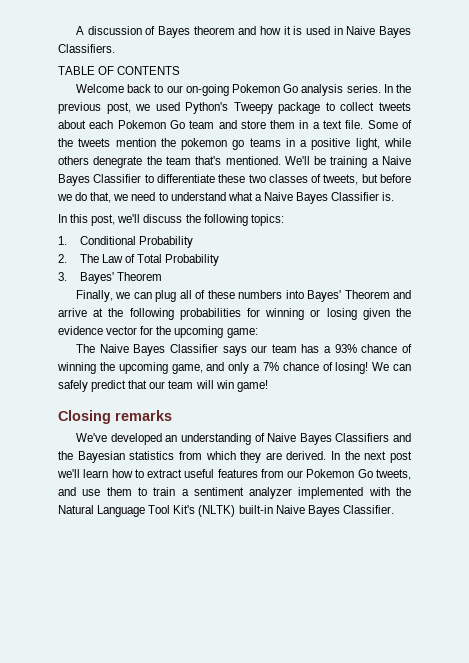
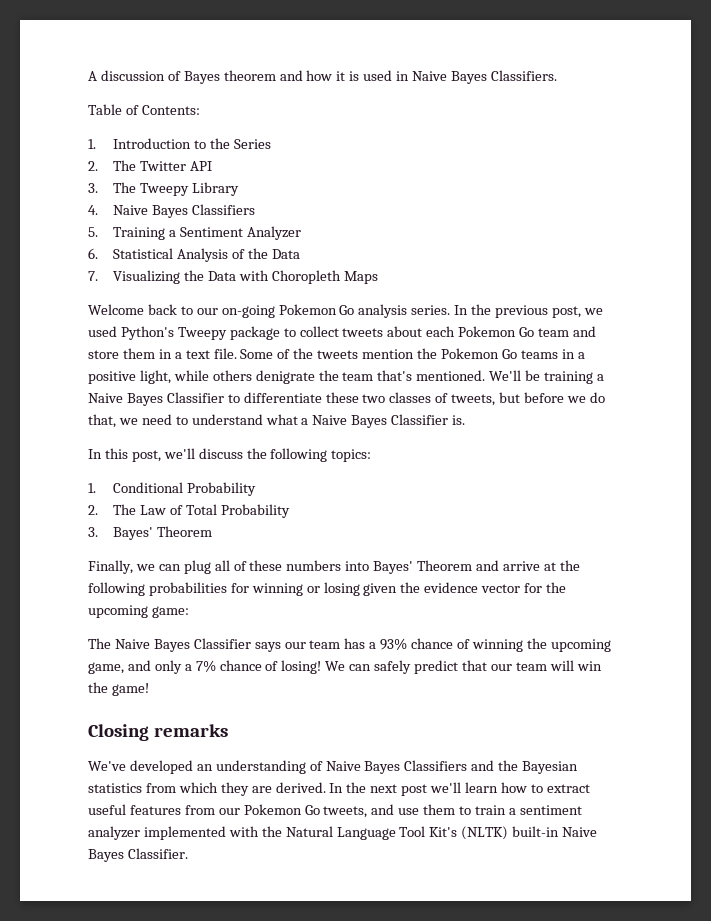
[58,66,181,75] TABLE OF CONTENTS -> [88,104,200,115] [88,138,271,149] [88,160,213,171] [88,182,240,196] [88,204,256,218] [88,226,301,240] [88,248,300,262] [88,270,378,284] Table of Contents: // 1. Introduction to the Series // 2. The Twitter API // 3. The Tweepy Library // 4. Naive Bayes Classifiers // 5. Training a Sentiment Analyzer // 6. Statistical Analysis of the Data // 7. Visualizing the Data with Choropleth Maps
[181,138,245,150] pokemon go -> [440,348,517,359] Pokemon Go
[93,156,143,168] denegrate -> [255,370,315,384] denigrate
(234, 384) none -> [88,682,108,693] the

